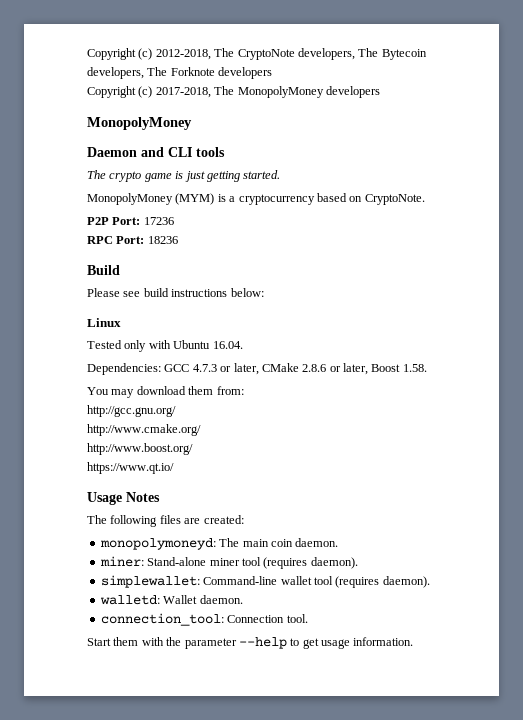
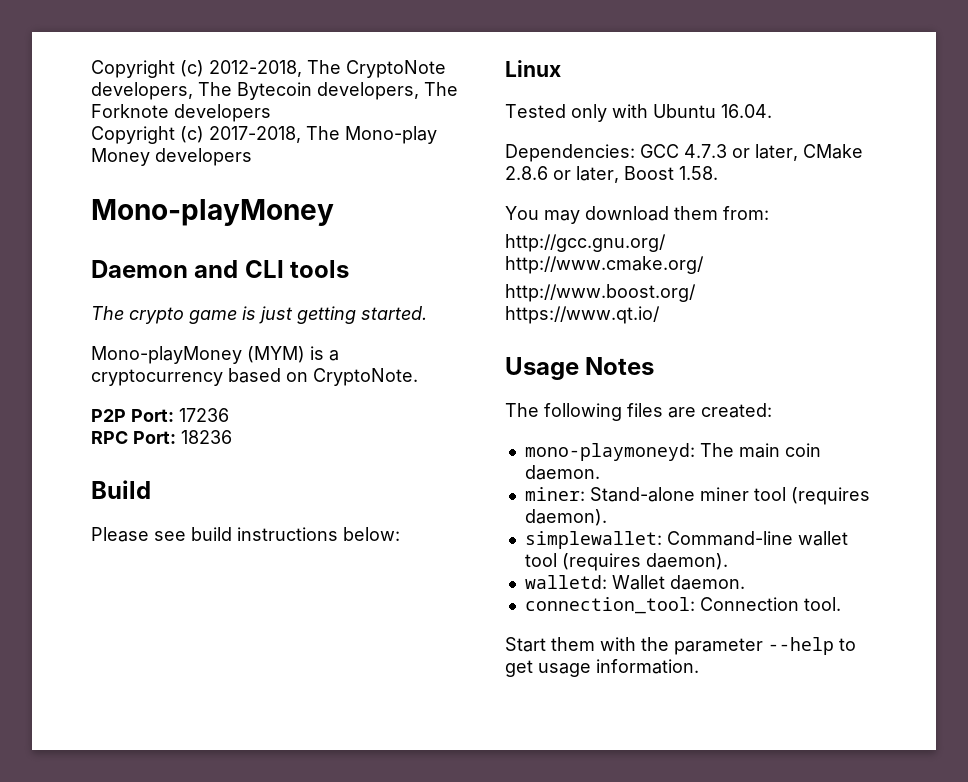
[237,86,380,98] [87,117,192,130] MonopolyMoney developers // MonopolyMoney -> [345,126,437,144] [91,148,252,166] [91,199,334,226] Mono-play Money developers // Mono-playMoney
[87,193,173,205] MonopolyMoney -> [91,346,242,364] Mono-playMoney
[99,538,216,550] monopolymoneyd: -> [524,443,695,461] mono-playmoneyd:

